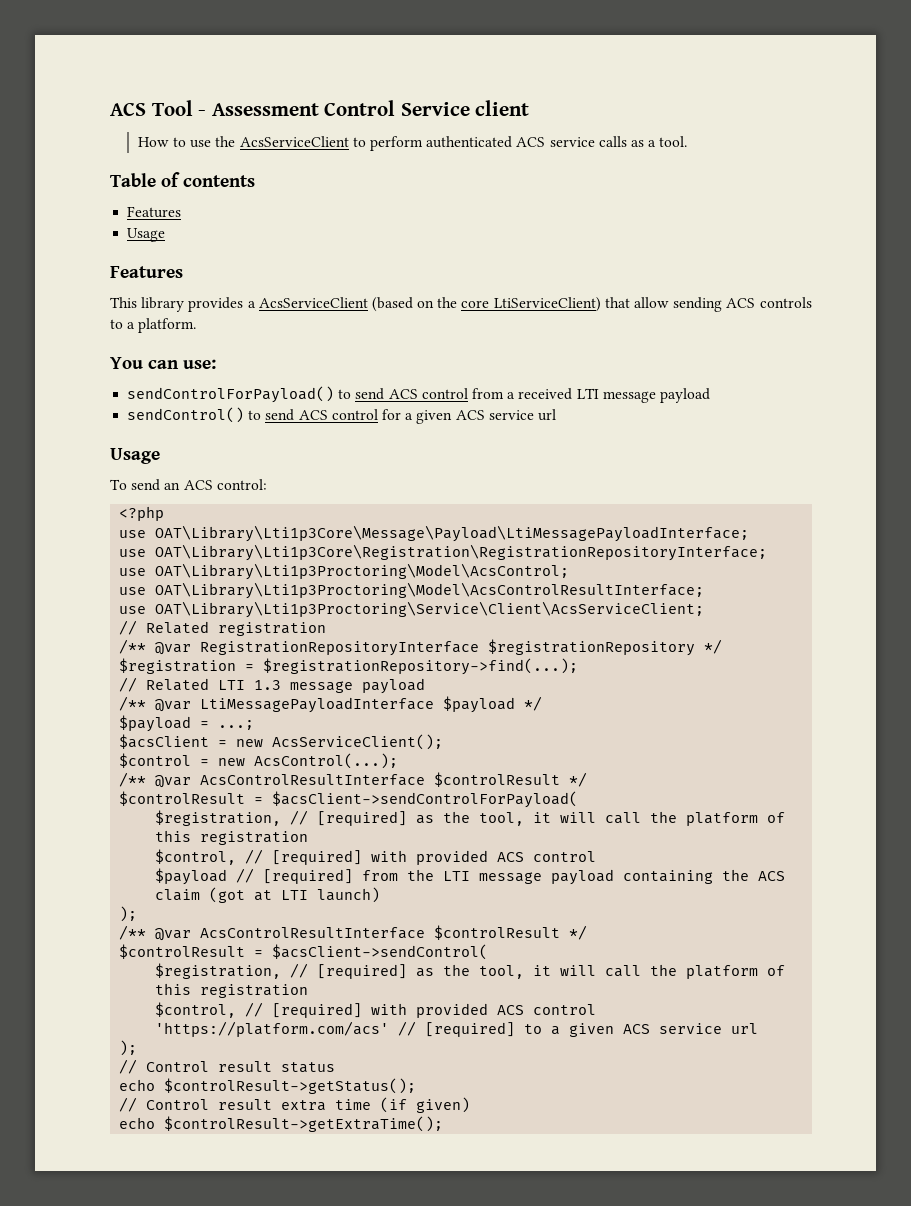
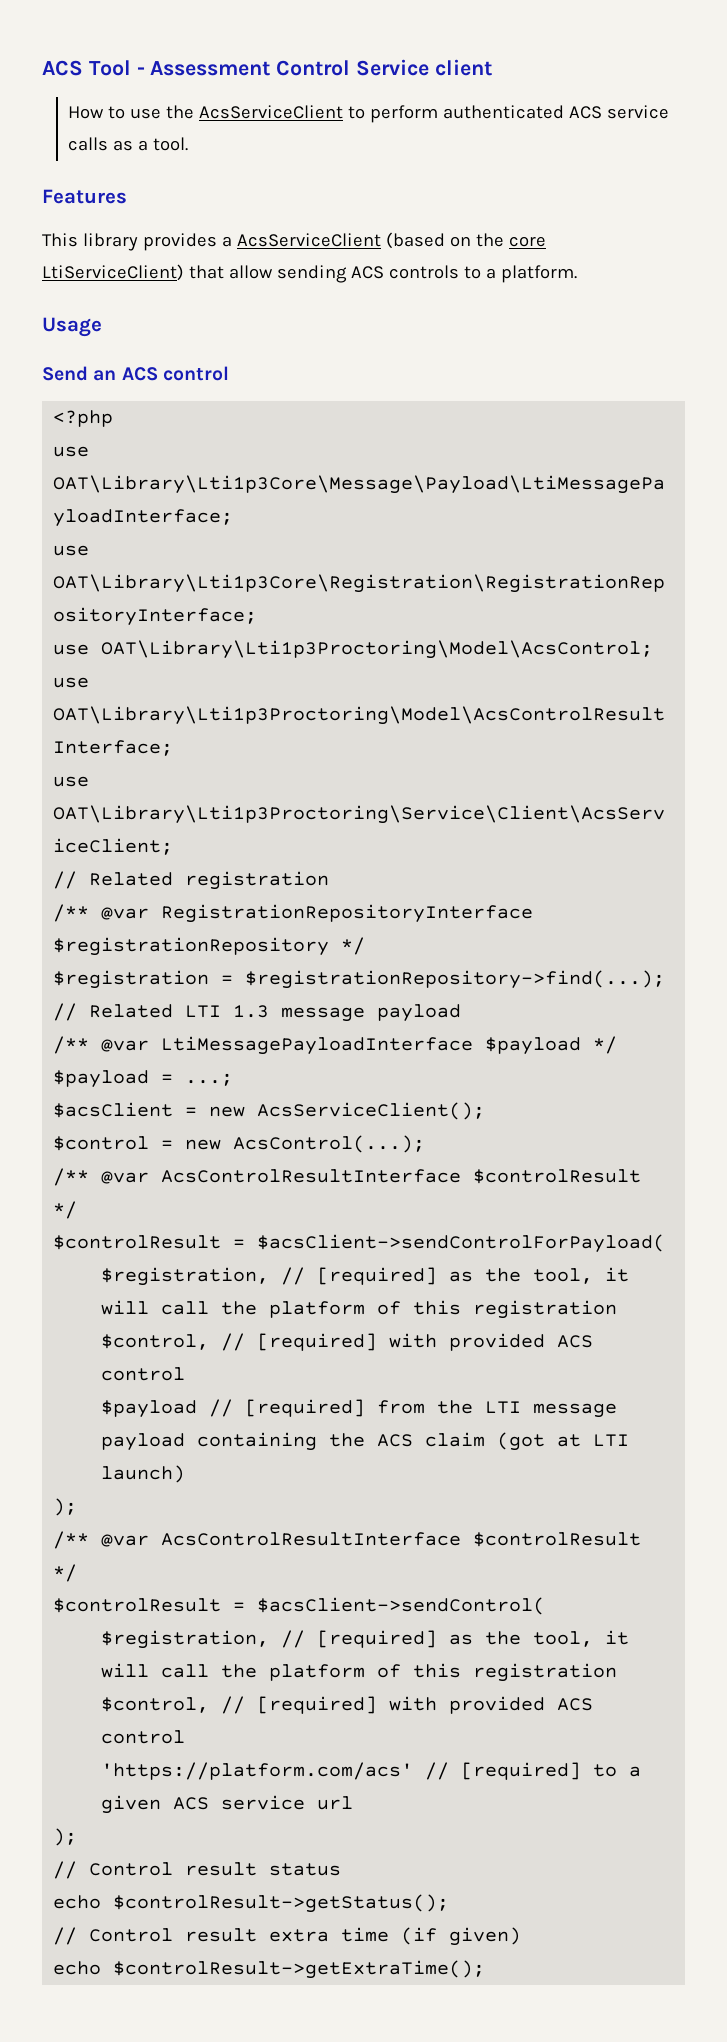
[110,172,256,187] [127,206,182,218] [127,228,166,242] // Table of contents // Features // Usage -> (189, 144) none
[110,357,217,369] [127,386,710,403] [127,407,556,424] [110,448,160,464] [110,479,267,491] You can use: // sendControlForPayload() to send ACS control from a received LTI message payload // sendControl() to send ACS control for a given ACS service url // Usage // To send an ACS control: -> [42,317,102,337] [42,366,229,381] Usage // Send an ACS control

